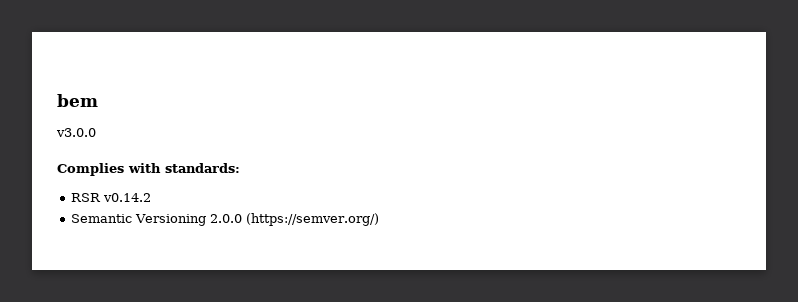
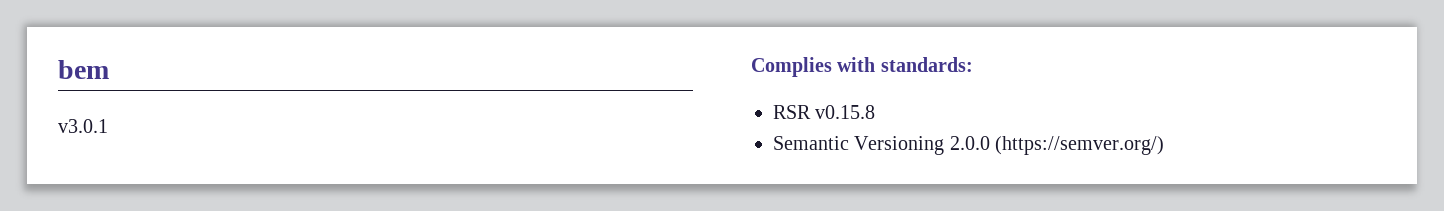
[56,128,96,137] v3.0.0 -> [58,119,108,133] v3.0.1
[103,193,152,202] v0.14.2 -> [815,105,876,119] v0.15.8

